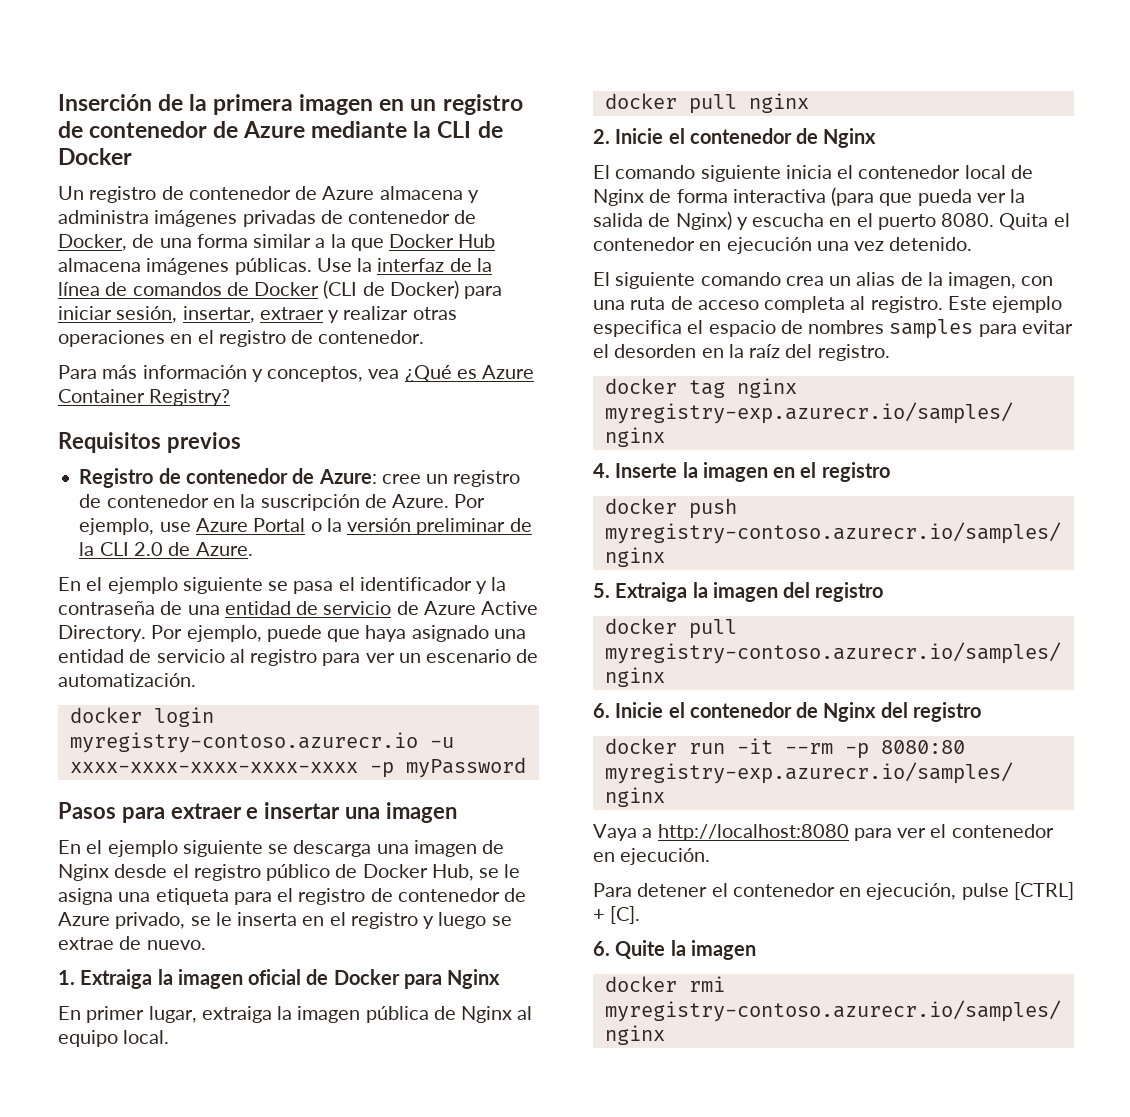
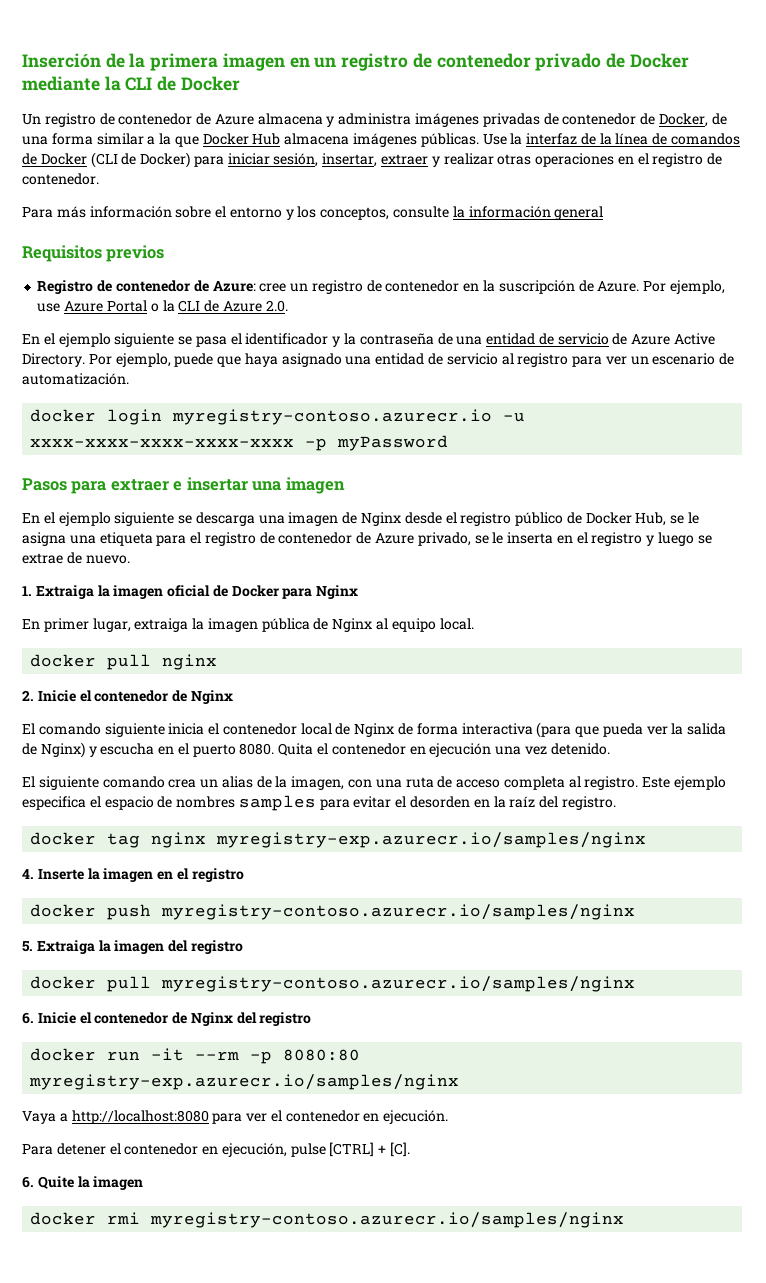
[213,121,306,138] de Azure -> [535,53,689,71] privado de Docker
[251,365,535,382] [58,389,231,406] y conceptos, vea ¿Qué es Azure Container Registry? -> [175,206,604,220] sobre el entorno y los conceptos, consulte la información general
[347,518,532,535] [79,542,253,556] versión preliminar de la CLI 2.0 de Azure. -> [178,300,288,312] CLI de Azure 2.0.

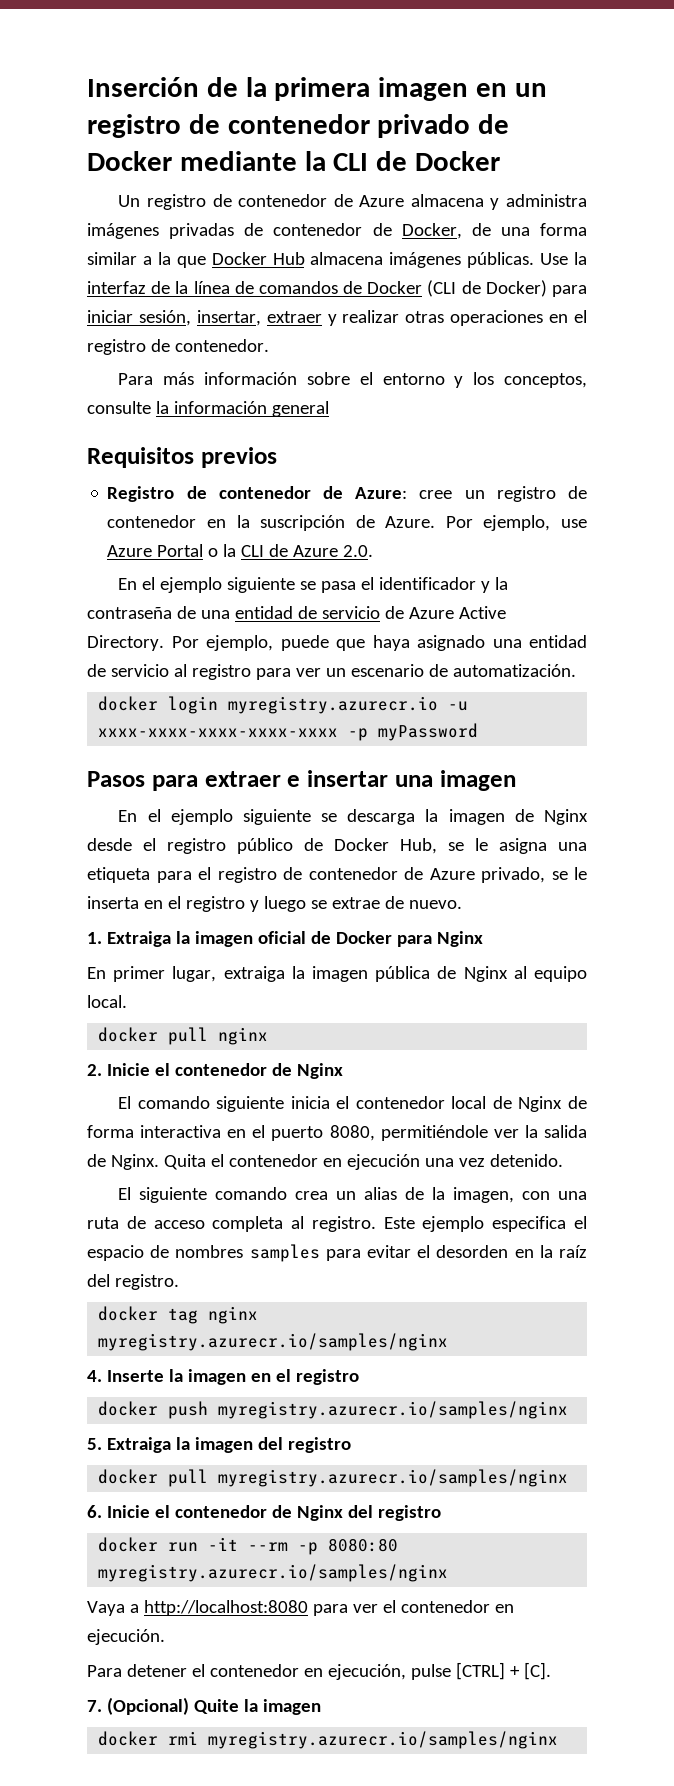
[172,409,493,425] myregistry-contoso.azurecr.io -> [228,696,439,714] myregistry.azurecr.io
[258,515,285,524] una -> [425,809,439,822] la
[536,722,727,738] [22,742,275,758] (para que pueda ver la salida de Nginx) y escucha en el puerto 8080. -> [227,1125,587,1141] [87,1154,159,1170] en el puerto 8080, permitiéndole ver la salida de Nginx.
[216,832,647,848] myregistry-exp.azurecr.io/samples/nginx -> [98,1333,449,1351] myregistry.azurecr.io/samples/nginx
[161,904,636,920] myregistry-contoso.azurecr.io/samples/nginx -> [218,1401,569,1419] myregistry.azurecr.io/samples/nginx
[161,976,636,992] myregistry-contoso.azurecr.io/samples/nginx -> [218,1469,569,1487] myregistry.azurecr.io/samples/nginx
[29,1074,460,1090] myregistry-exp.azurecr.io/samples/nginx -> [98,1564,449,1582] myregistry.azurecr.io/samples/nginx
[22,1176,34,1188] 6. -> [87,1697,189,1715] 7. (Opcional)
[150,1212,625,1228] myregistry-contoso.azurecr.io/samples/nginx -> [208,1731,559,1749] myregistry.azurecr.io/samples/nginx

